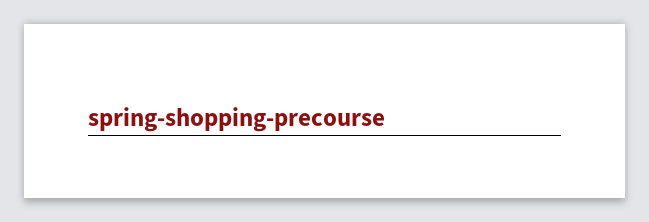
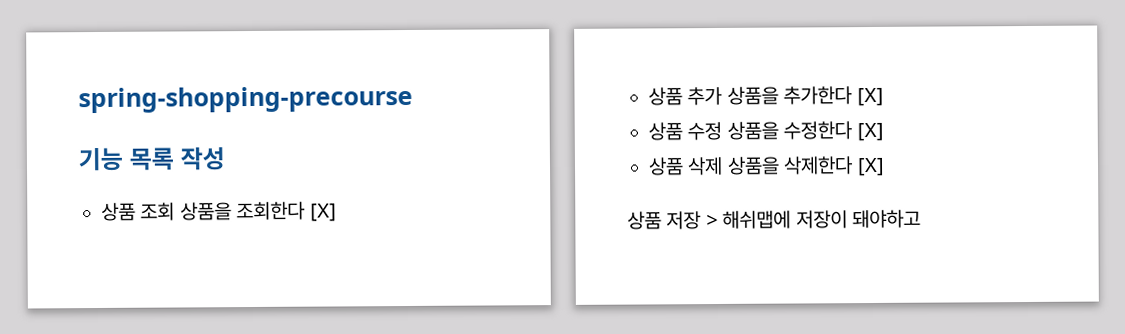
(385, 119) none -> [78,147,226,172] [101,201,337,222] [648,86,884,107] [648,121,884,142] [648,156,885,177] [627,209,921,230] // 기능 목록 작성 // 상품 조회 상품을 조회한다 [X] // 상품 추가 상품을 추가한다 [X] // 상품 수정 상품을 수정한다 [X] // 상품 삭제 상품을 삭제한다 [X] // 상품 저장 > 해쉬맵에 저장이 돼야하고

